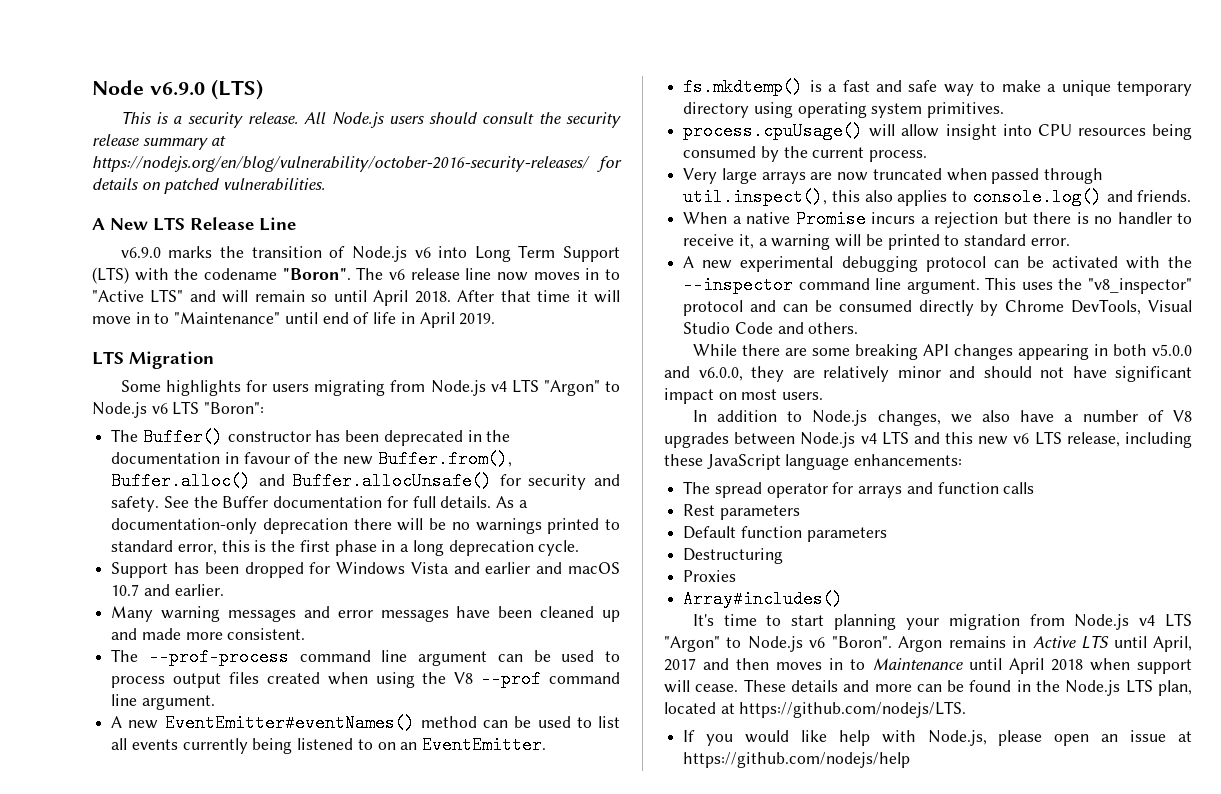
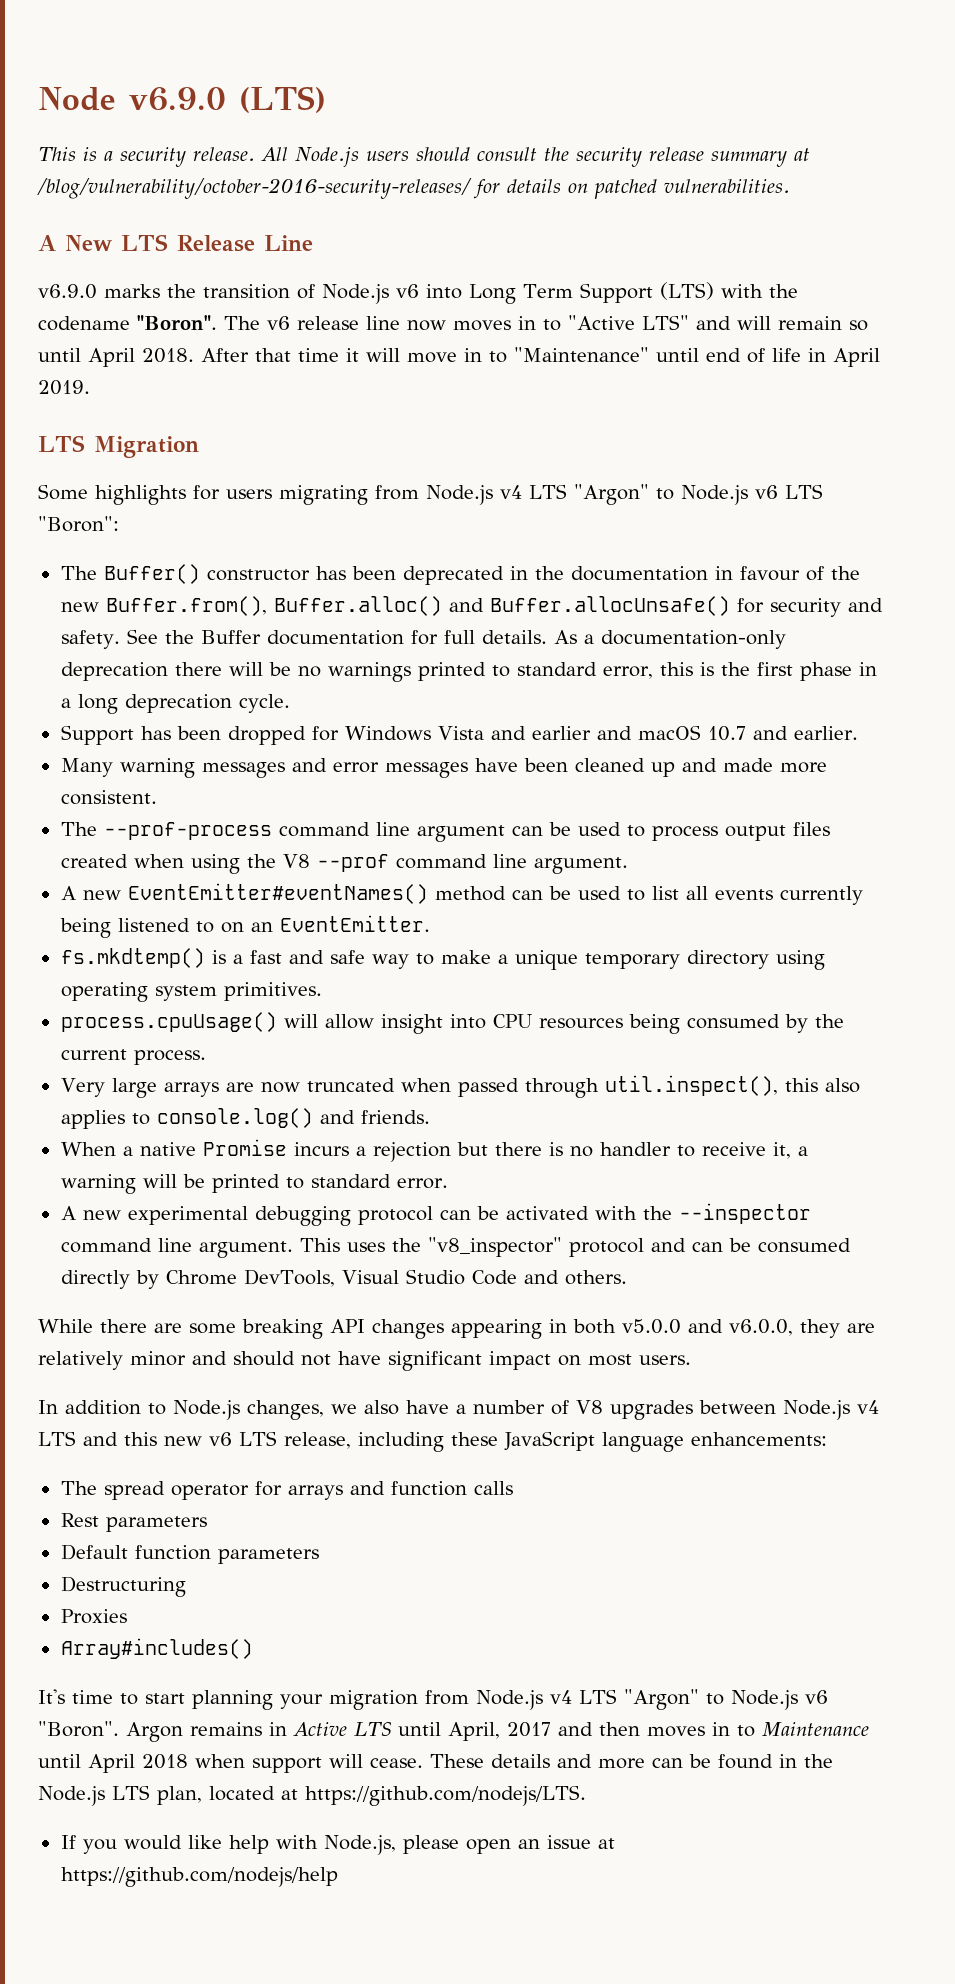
[92,156,590,172] https://nodejs.org/en/blog/vulnerability/october-2016-security-releases/ -> [37,178,472,199] /blog/vulnerability/october-2016-security-releases/

